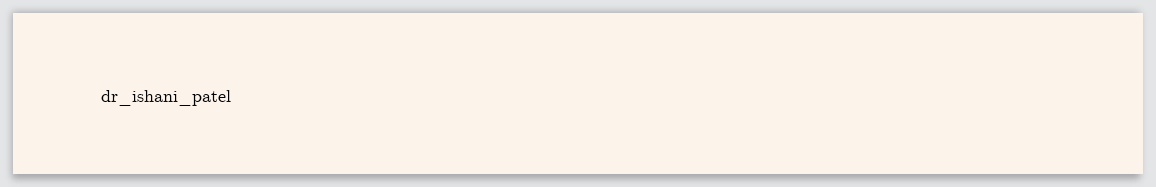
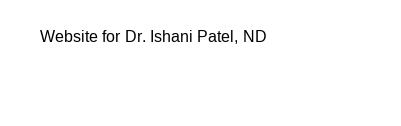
[101,90,231,106] dr_ishani_patel -> [40,30,267,44] Website for Dr. Ishani Patel, ND

